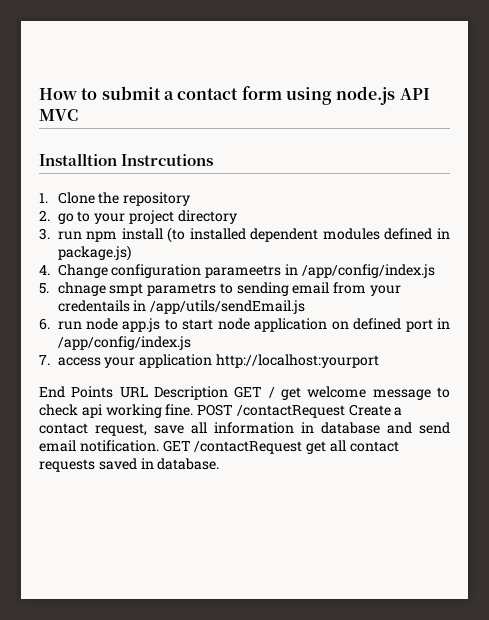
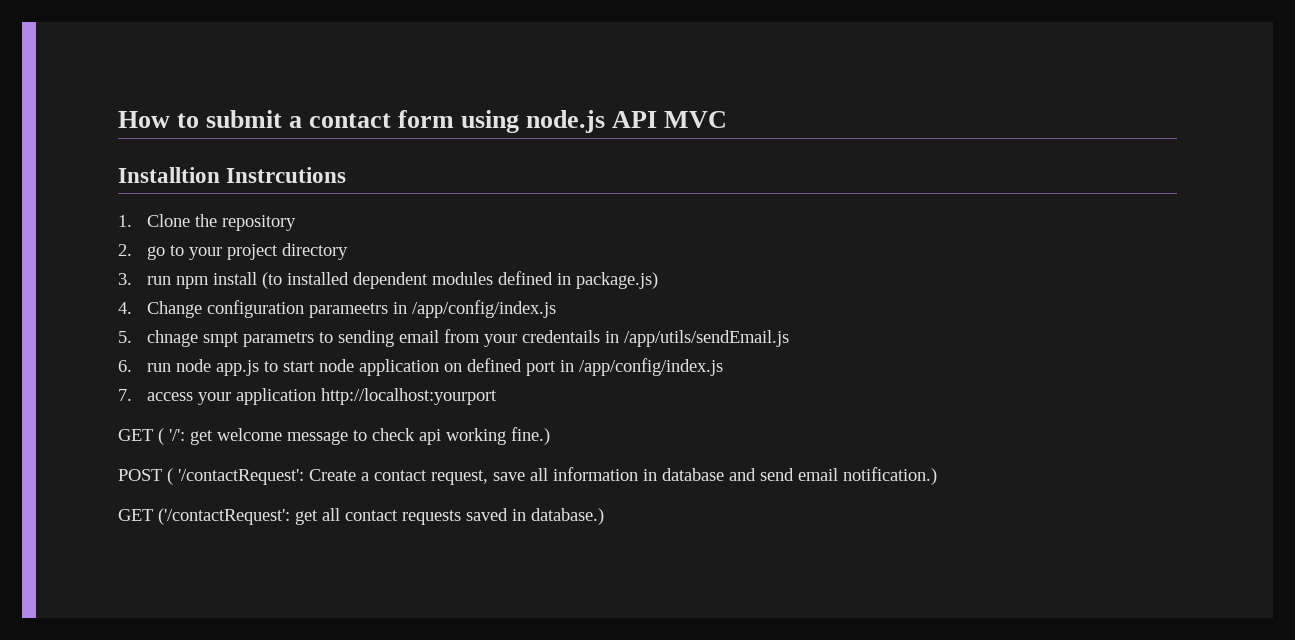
[39,386,275,400] End Points URL Description GET / -> [118,428,185,445] GET ( '/':
[165,404,345,418] fine. POST /contactRequest -> [511,427,550,445] [118,468,304,485] fine.) // POST ( '/contactRequest':
[79,440,303,454] notification. GET /contactRequest -> [843,467,937,485] [118,508,290,525] notification.) // GET ('/contactRequest':
[157,458,220,470] database. -> [531,508,604,525] database.)

